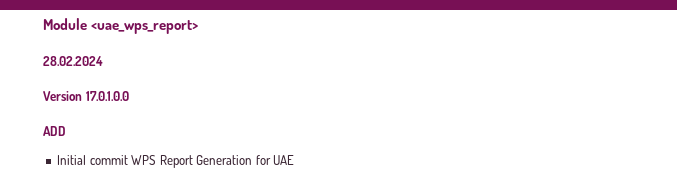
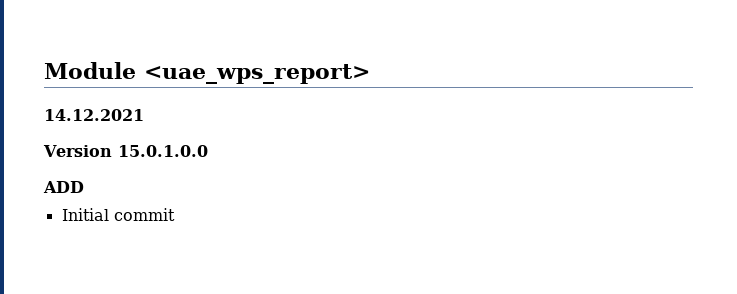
[43,56,103,66] 28.02.2024 -> [44,109,144,121] 14.12.2021
[85,91,129,101] 17.0.1.0.0 -> [117,145,208,157] 15.0.1.0.0
[131,155,295,168] WPS Report Generation for UAE -> (175, 214) none

